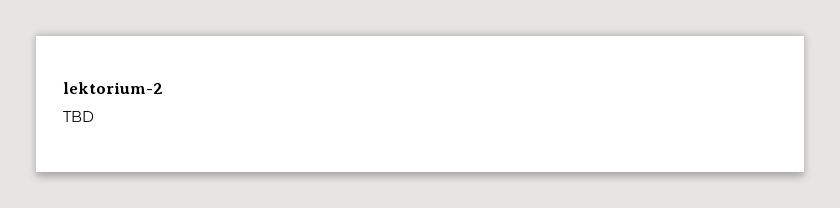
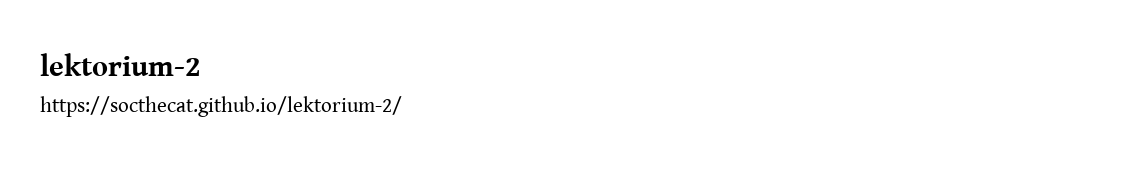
[63,111,94,122] TBD -> [40,96,402,117] https://socthecat.github.io/lektorium-2/

